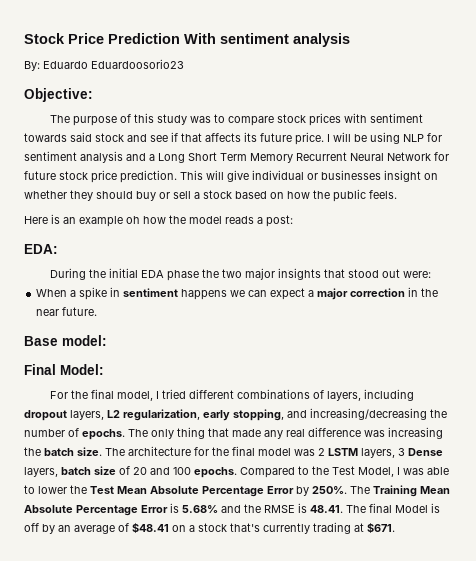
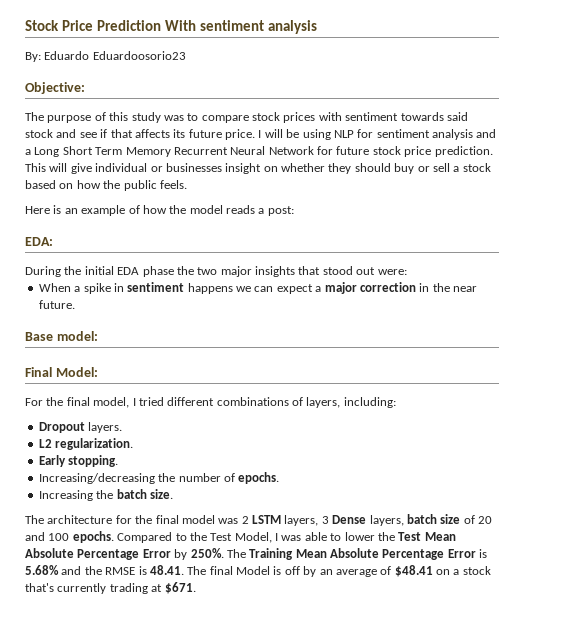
[126,216,140,224] oh -> [128,205,140,214] of
[364,389,415,401] [24,408,447,421] [24,427,443,440] including dropout layers, L2 regularization, early stopping, and increasing/decreasing the number of epochs. The only thing that made any real difference was increasing -> [343,397,396,408] [38,422,123,433] [38,438,134,450] [38,455,119,467] [38,472,280,484] [38,490,93,501] including: // Dropout layers. // L2 regularization. // Early stopping. // Increasing/decreasing the number of epochs. // Increasing
(102, 451) none -> (173, 494) //

